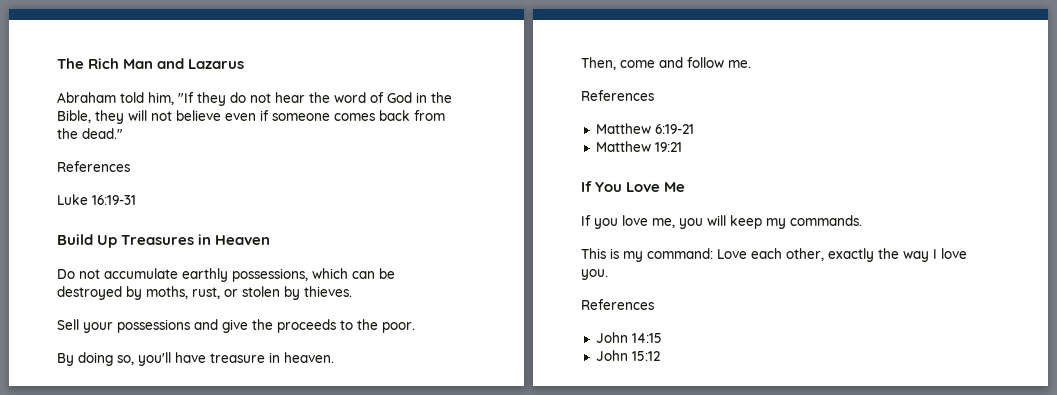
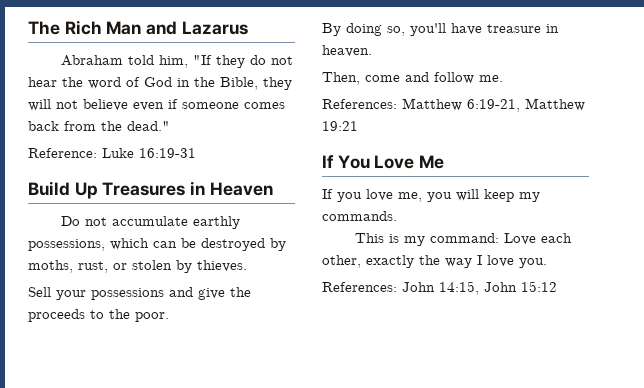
[57,161,130,172] References // -> [28,148,97,158] Reference:
[581,90,654,101] [595,123,694,134] References // Matthew 6:19-21 // -> [322,98,520,112] References: Matthew 6:19-21,
[581,299,654,310] [595,332,662,343] References // John 14:15 // -> [322,281,479,295] References: John 14:15,

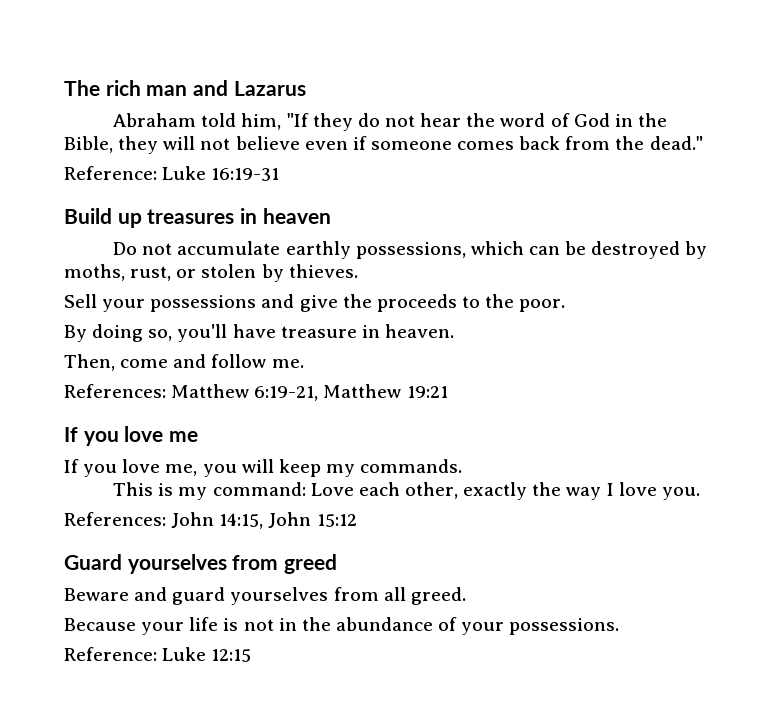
[64,20,142,35] Rich Man -> [105,80,188,96] rich man
[74,181,273,199] Up Treasures in Heaven -> [117,208,331,228] up treasures in heaven
[337,155,445,169] You Love Me -> [83,426,199,446] you love me
(557, 286) none -> [64,554,338,574] [64,587,466,605] [64,617,620,635] [64,647,252,662] // Guard yourselves from greed // Beware and guard yourselves from all greed. // Because your life is not in the abundance of your possessions. // Reference: Luke 12:15

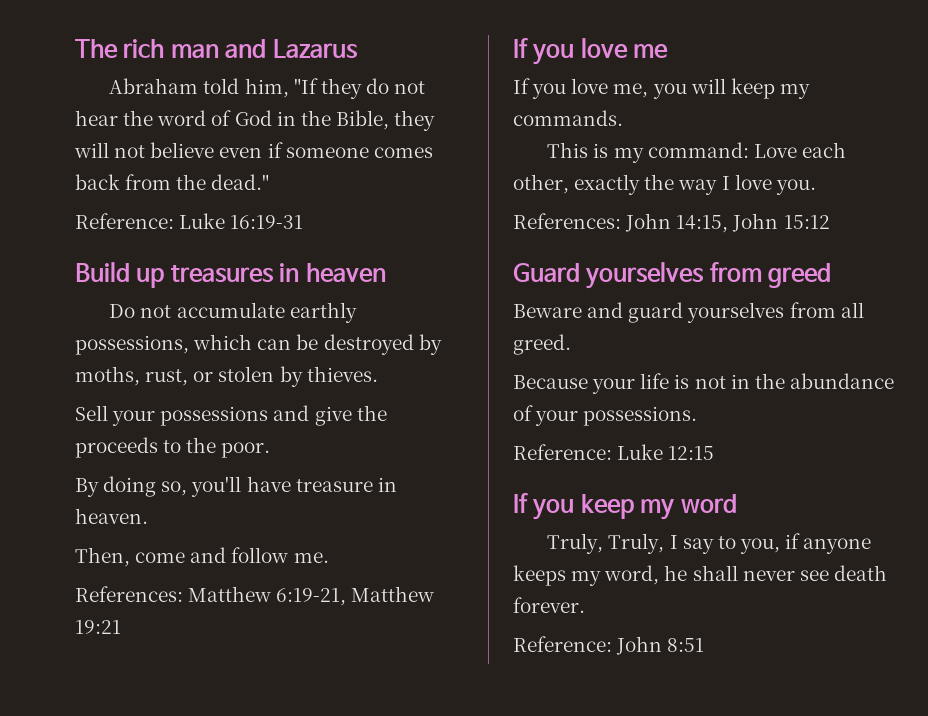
(252, 655) none -> [513,493,737,520] [547,533,872,554] [513,565,887,586] [513,597,585,613] [513,636,705,655] // If you keep my word // Truly, Truly, I say to you, if anyone keeps my word, he shall never see death forever. // Reference: John 8:51

